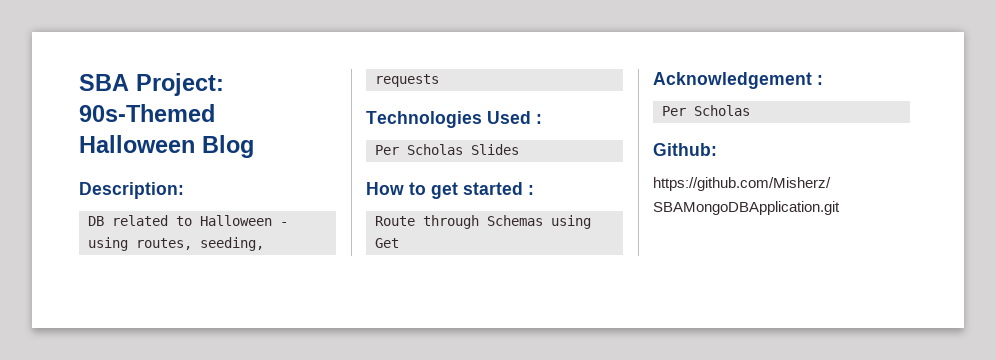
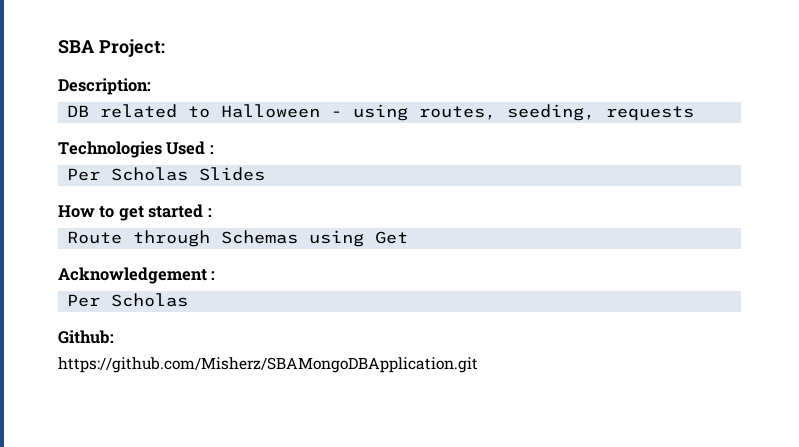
[79,104,215,122] [79,135,254,158] 90s-Themed Halloween Blog -> (165, 48) none

